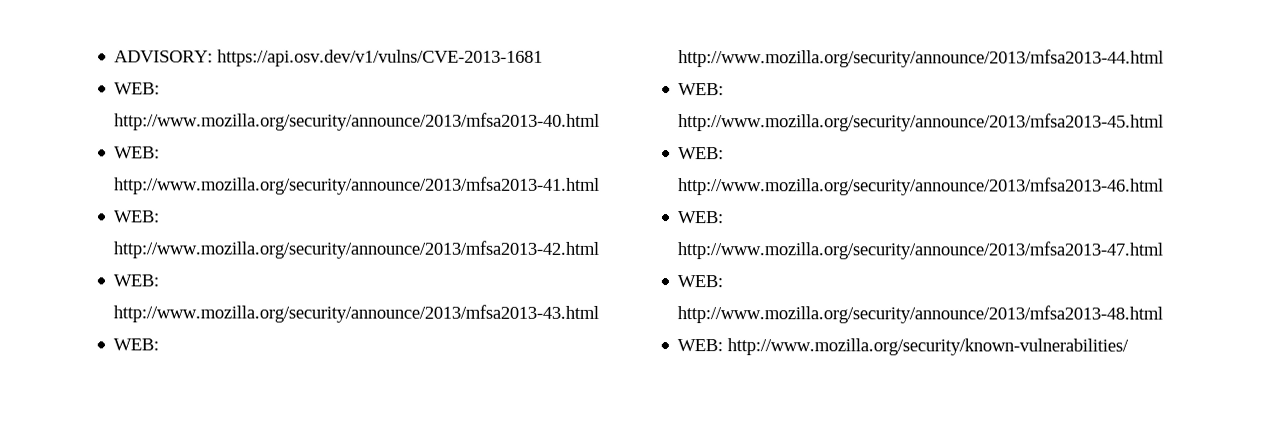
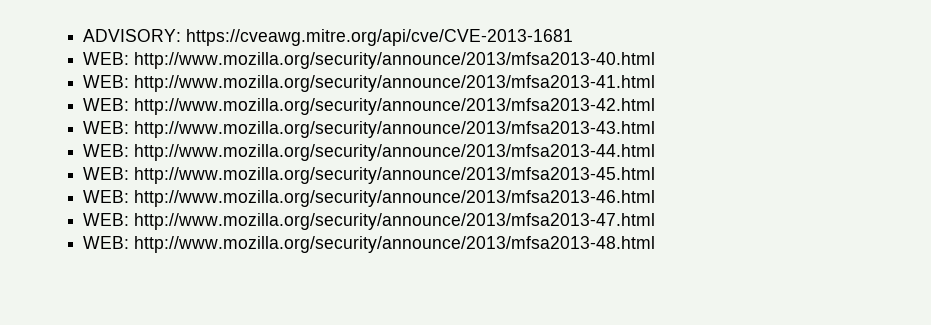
[217,49,544,67] https://api.osv.dev/v1/vulns/CVE-2013-1681 -> [186,29,574,46] https://cveawg.mitre.org/api/cve/CVE-2013-1681
[677,338,1130,356] // WEB: http://www.mozilla.org/security/known-vulnerabilities/ -> (656, 244) none

